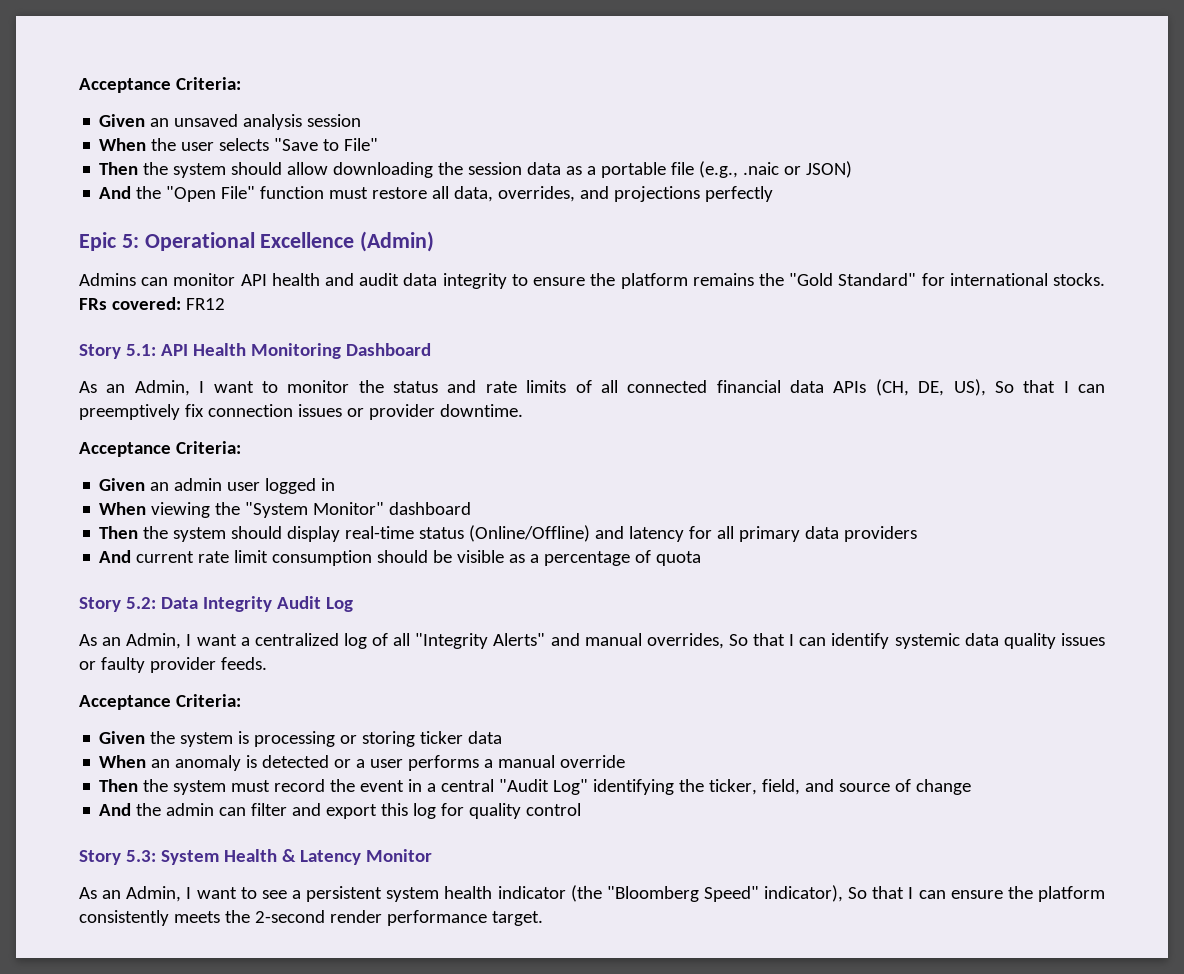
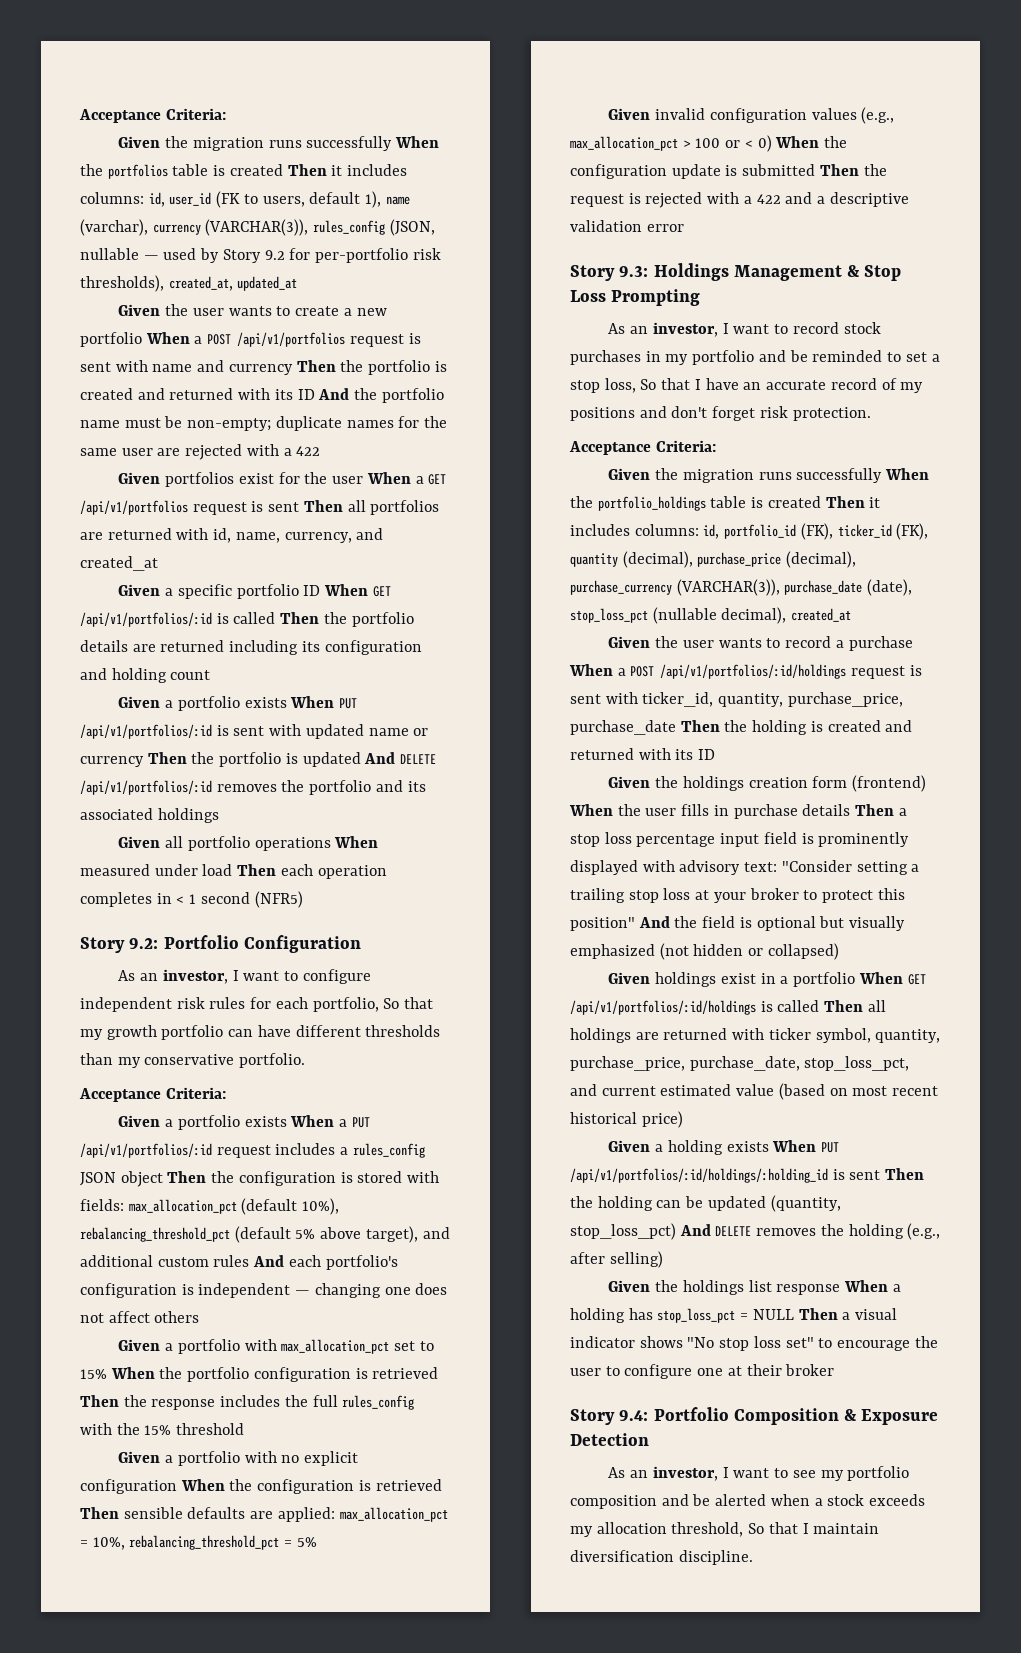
[79,77,241,93] [99,114,362,130] [99,138,379,151] [99,161,853,178] [99,186,774,202] [79,231,435,252] [79,273,1105,289] [79,297,225,310] [79,343,431,359] [79,379,1105,396] [79,404,523,420] [79,441,241,457] [99,478,336,494] [99,502,472,518] [99,525,918,542] [99,550,702,566] [79,596,353,612] [79,633,1106,649] [79,657,267,673] [79,694,241,710] [99,731,503,747] [99,755,626,771] [99,779,972,795] [99,803,582,819] [79,849,432,865] [79,886,182,902] Acceptance Criteria: // Given an unsaved analysis session // When the user selects "Save to File" // Then the system should allow downloading the session data as a portable file (e.g., .naic or JSON) // And the "Open File" function must restore all data, overrides, and projections perfectly // Epic 5: Operational Excellence (Admin) // Admins can monitor API health and audit data integrity to ensure the platform remains the "Gold Standard" for international stocks. FRs covered: FR12 // Story 5.1: API Health Monitoring Dashboard // As an Admin, I want to monitor the status and rate limits of all connected financial data APIs (CH, DE, US), So that I can preemptively fix connection issues or provider downtime. // Acceptance Criteria: // Given an admin user logged in // When viewing the "System Monitor" dashboard // Then the system should display real-time status (Online/Offline) and latency for all primary data providers // And current rate limit consumption should be visible as a percentage of quota // Story 5.2: Data Integrity Audit Log // As an Admin, I want a centralized log of all "Integrity Alerts" and manual overrides, So that I can identify systemic data quality issues or faulty provider feeds. // Acceptance Criteria: // Given the system is processing or storing ticker data // When an anomaly is detected or a user performs a manual override // Then the system must record the event in a central "Audit Log" identifying the ticker, field, and source of change // And the admin can filter and export this log for quality control // Story 5.3: System Health & Latency Monitor // As an Admin, -> [79,108,226,123] [118,136,440,151] [80,164,408,179] [80,191,410,208] [80,219,435,236] [80,248,441,263] [80,275,298,292] [118,304,387,316] [80,332,421,347] [80,360,447,375] [80,388,444,403] [80,416,448,431] [80,444,321,460] [118,472,447,487] [80,500,440,515] [80,528,384,543] [80,556,158,571] [118,584,391,599] [80,612,414,627] [80,640,422,655] [80,668,211,683] [118,696,358,711] [80,724,429,739] [80,752,437,767] [80,780,426,795] [80,808,219,823] [118,836,379,851] [80,864,387,879] [80,891,303,908] [80,935,361,953] [118,969,371,984] [80,997,434,1012] [80,1025,441,1040] [80,1053,306,1068] [79,1087,226,1102] [118,1115,370,1130] [80,1143,425,1158] [80,1171,440,1187] [80,1198,340,1215] [80,1226,450,1243] [80,1255,398,1270] [80,1283,448,1298] [80,1311,200,1323] [118,1339,434,1354] [80,1367,439,1382] [80,1395,415,1410] [80,1423,245,1435] [118,1451,359,1466] [80,1479,442,1494] [80,1507,448,1522] [80,1535,317,1550] [608,107,895,124] [570,135,848,152] [570,164,887,179] [570,192,909,208] [570,220,684,232] [570,263,902,281] [570,289,701,306] [608,322,881,337] [570,350,940,365] [570,378,924,393] [570,406,871,421] [569,440,716,455] [608,468,930,483] [570,496,881,511] [570,523,929,540] [570,551,857,568] [570,579,913,596] [570,607,852,624] [608,636,913,651] [569,664,922,679] [570,692,903,707] [570,720,913,735] [570,748,716,760] [608,775,927,792] [569,804,907,819] [570,832,910,847] [570,860,920,875] [570,888,905,903] [570,916,906,931] [570,943,839,960] [608,972,926,987] [570,1000,886,1015] [570,1028,941,1043] [570,1056,910,1071] [570,1083,939,1100] [570,1111,683,1128] [608,1140,840,1155] [570,1168,925,1183] [570,1195,841,1212] [570,1223,941,1240] [570,1251,663,1268] [608,1280,901,1295] [570,1308,898,1323] [570,1336,938,1351] [570,1364,835,1379] [570,1407,939,1425] [570,1433,649,1446] [608,1466,718,1481] Acceptance Criteria: // Given the migration runs successfully When the portfolios table is created Then it includes columns: id, user_id (FK to users, default 1), name (varchar), currency (VARCHAR(3)), rules_config (JSON, nullable — used by Story 9.2 for per-portfolio risk thresholds), created_at, updated_at // Given the user wants to create a new portfolio When a POST /api/v1/portfolios request is sent with name and currency Then the portfolio is created and returned with its ID And the portfolio name must be non-empty; duplicate names for the same user are rejected with a 422 // Given portfolios exist for the user When a GET /api/v1/portfolios request is sent Then all portfolios are returned with id, name, currency, and created_at // Given a specific portfolio ID When GET /api/v1/portfolios/:id is called Then the portfolio details are returned including its configuration and holding count // Given a portfolio exists When PUT /api/v1/portfolios/:id is sent with updated name or currency Then the portfolio is updated And DELETE /api/v1/portfolios/:id removes the portfolio and its associated holdings // Given all portfolio operations When measured under load Then each operation completes in < 1 second (NFR5) // Story 9.2: Portfolio Configuration // As an investor, I want to configure independent risk rules for each portfolio, So that my growth portfolio can have different thresholds than my conservative portfolio. // Acceptance Criteria: // Given a portfolio exists When a PUT /api/v1/portfolios/:id request includes a rules_config JSON object Then the configuration is stored with fields: max_allocation_pct (default 10%), rebalancing_threshold_pct (default 5% above target), and additional custom rules And each portfolio's configuration is independent — changing one does not affect others // Given a portfolio with max_allocation_pct set to 15% When the portfolio configuration is retrieved Then the response includes the full rules_config with the 15% threshold // Given a portfolio with no explicit configuration When the configuration is retrieved Then sensible defaults are applied: max_allocation_pct = 10%, rebalancing_threshold_pct = 5% // Given invalid configuration values (e.g., max_allocation_pct > 100 or < 0) When the configuration update is submitted Then the request is rejected with a 422 and a descriptive validation error // Story 9.3: Holdings Management & Stop Loss Prompting // As an investor, I want to record stock purchases in my portfolio and be reminded to set a stop loss, So that I have an accurate record of my positions and don't forget risk protection. // Acceptance Criteria: // Given the migration runs successfully When the portfolio_holdings table is created Then it includes columns: id, portfolio_id (FK), ticker_id (FK), quantity (decimal), purchase_price (decimal), purchase_currency (VARCHAR(3)), purchase_date (date), stop_loss_pct (nullable decimal), created_at // Given the user wants to record a purchase When a POST /api/v1/portfolios/:id/holdings request is sent with ticker_id, quantity, purchase_price, purchase_date Then the holding is created and returned with its ID // Given the holdings creation form (frontend) When the user fills in purchase details Then a stop loss percentage input field is prominently displayed with advisory text: "Consider setting a trailing stop loss at your broker to protect this position" And the field is optional but visually emphasized (not hidden or collapsed) // Given holdings exist in a portfolio When GET /api/v1/portfolios/:id/holdings is called Then all holdings are returned with ticker symbol, quantity, purchase_price, purchase_date, stop_loss_pct, and current estimated value (based on most recent historical price) // Given a holding exists When PUT /api/v1/portfolios/:id/holdings/:holding_id is sent Then the holding can be updated (quantity, stop_loss_pct) And DELETE removes the holding (e.g., after selling) // Given the holdings list response When a holding has stop_loss_pct = NULL Then a visual indicator shows "No stop loss set" to encourage the user to configure one at their broker // Story 9.4: Portfolio Composition & Exposure Detection // As an investor,
[291,885,1105,902] [79,910,543,926] a persistent system health indicator (the "Bloomberg Speed" indicator), So that I can ensure the platform consistently meets the 2-second render performance target. -> [820,1466,910,1481] [570,1494,926,1509] [570,1522,880,1537] [570,1550,753,1565] my portfolio composition and be alerted when a stock exceeds my allocation threshold, So that I maintain diversification discipline.

